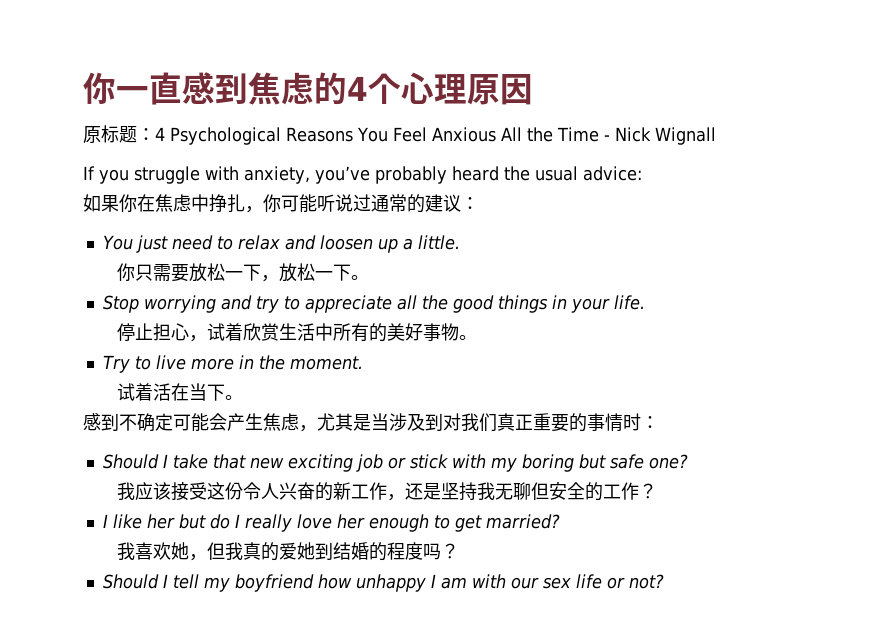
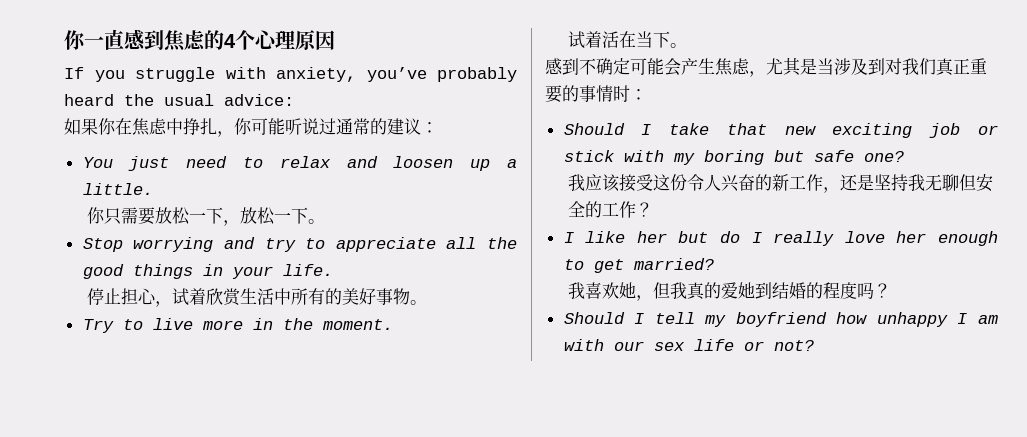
[83,125,716,145] // 原标题：4 Psychological Reasons You Feel Anxious All the Time - Nick Wignall -> (335, 40) none

